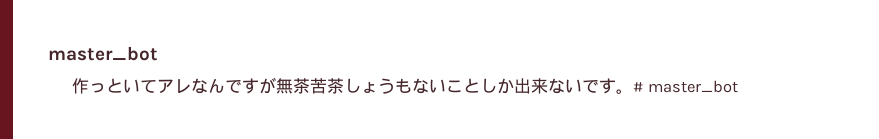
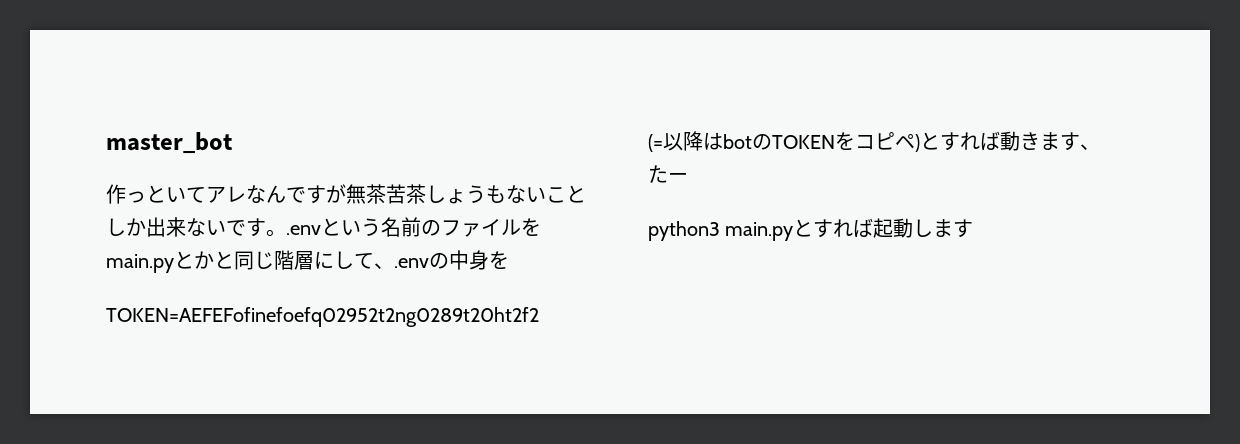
[633,80,738,93] # master_bot -> [286,217,541,237] [106,250,509,273] [106,307,539,327] [648,131,1100,152] [648,165,688,183] [648,218,974,241] .envという名前のファイルをmain.pyとかと同じ階層にして、.envの中身を // TOKEN=AEFEFofinefoefq02952t2ng0289t20ht2f2 // (=以降はbotのTOKENをコピペ)とすれば動きます、たー // python3 main.pyとすれば起動します

